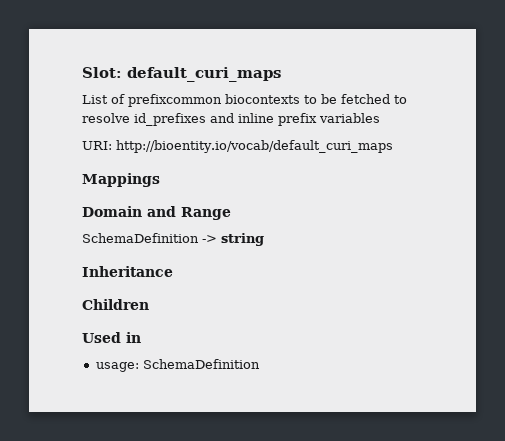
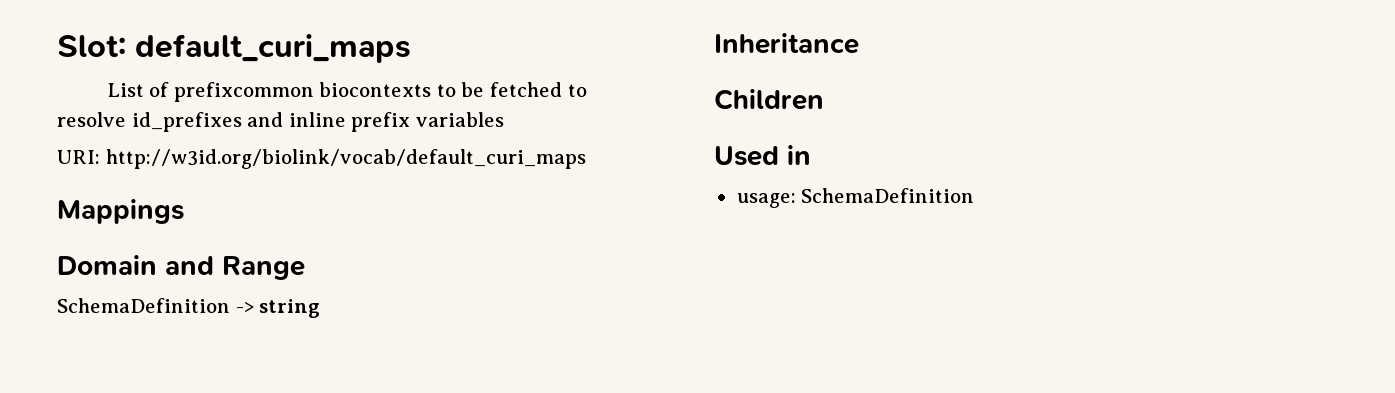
[116,140,393,153] http://bioentity.io/vocab/default_curi_maps -> [105,149,586,169] http://w3id.org/biolink/vocab/default_curi_maps

